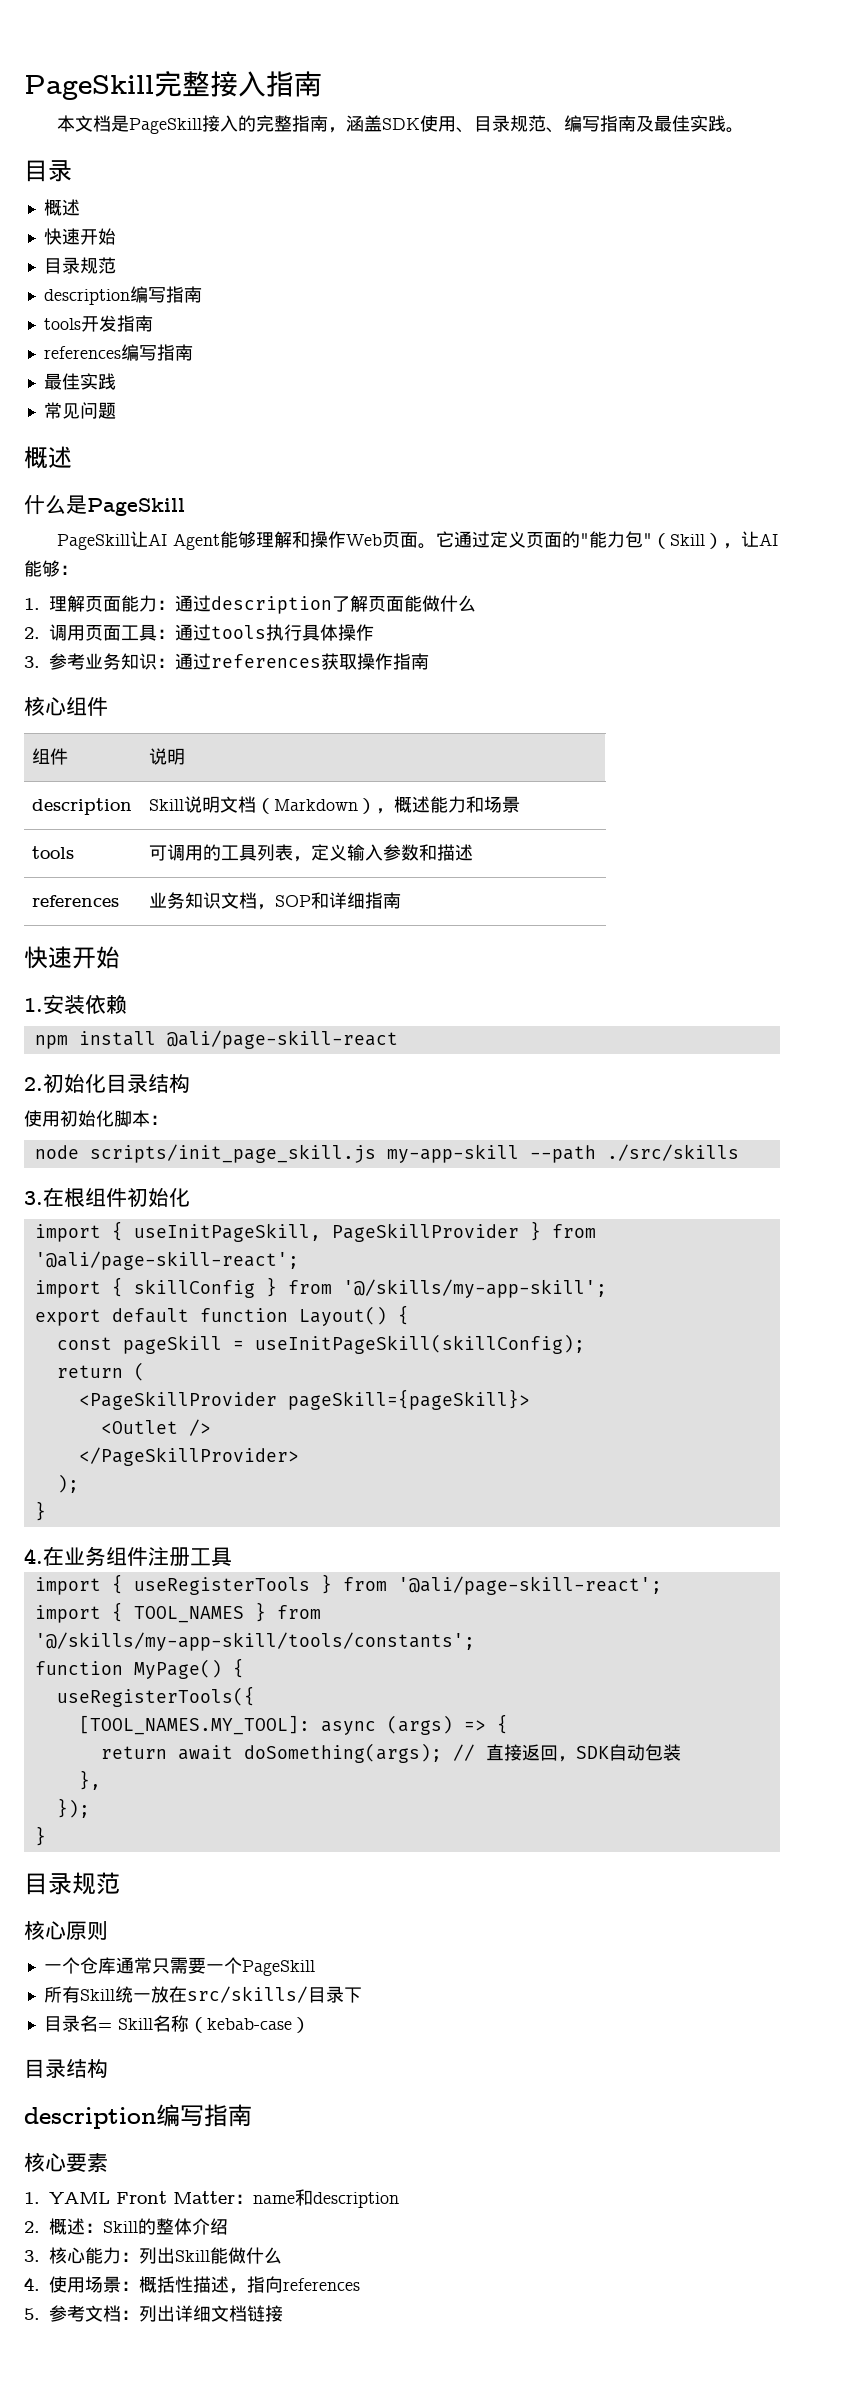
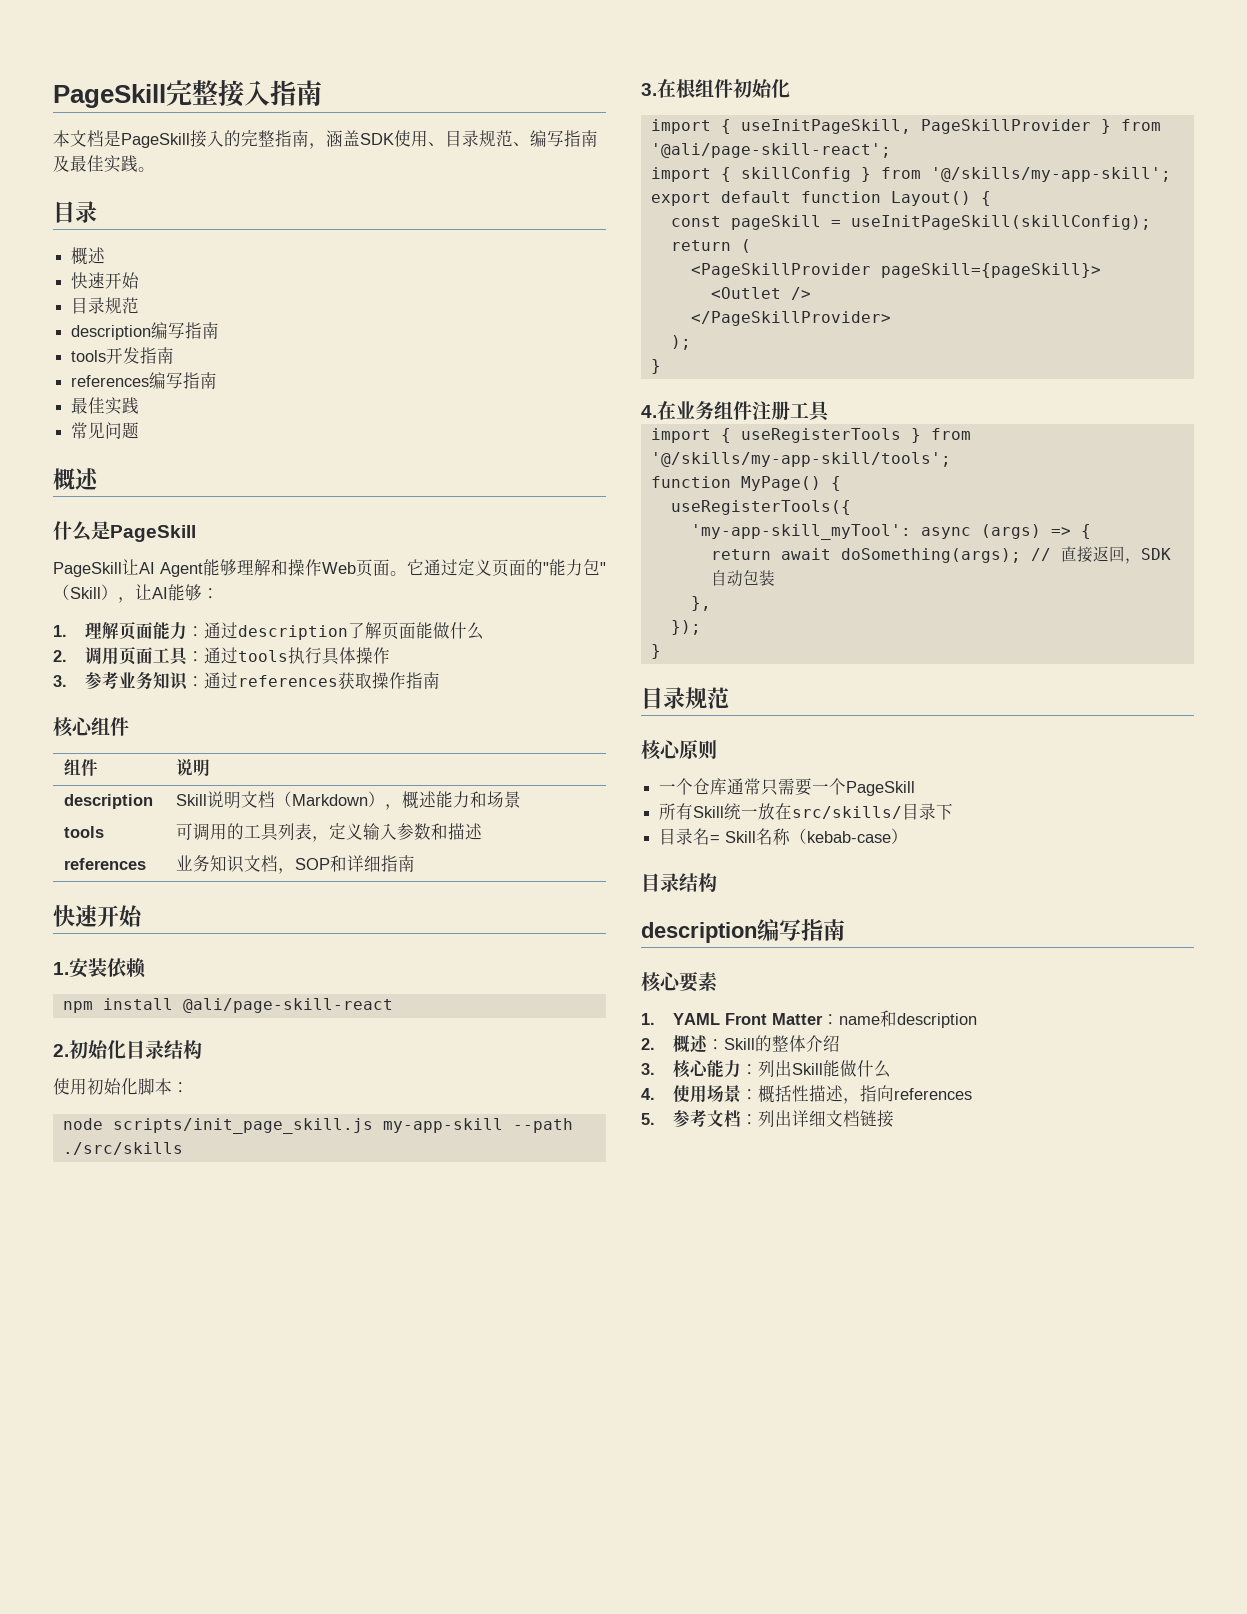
[397,1576,662,1595] [34,1602,321,1623] [34,1632,475,1651] '@ali/page-skill-react'; // import { TOOL_NAMES } from '@/skills/my-app-skill/tools/constants'; -> [650,452,951,467] '@/skills/my-app-skill/tools';
[78,1715,310,1735] [TOOL_NAMES.MY_TOOL]: -> [690,524,911,540] 'my-app-skill_myTool':

